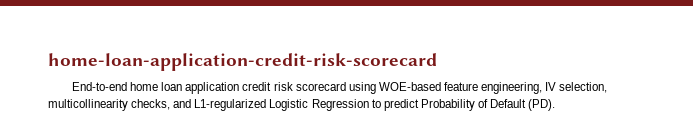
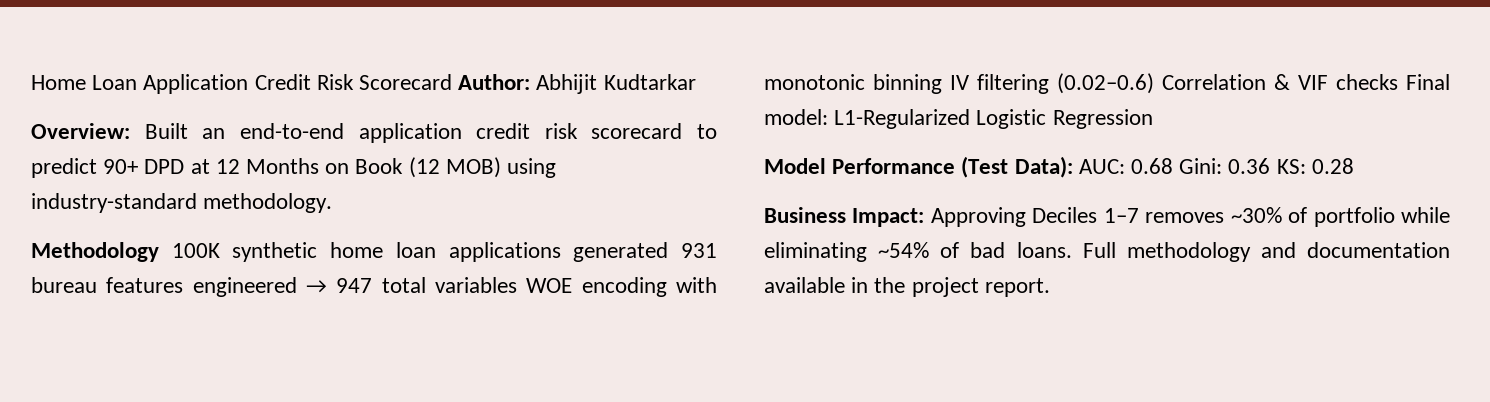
[48,53,437,71] [72,82,608,94] [48,99,556,111] home-loan-application-credit-risk-scorecard // End-to-end home loan application credit risk scorecard using WOE-based feature engineering, IV selection, multicollinearity checks, and L1-regularized Logistic Regression to predict Probability of Default (PD). -> [31,74,696,94] [31,123,717,143] [31,157,557,178] [31,193,333,213] [31,242,717,262] [31,277,717,297] [764,73,1450,94] [764,109,1153,129] [764,156,1354,178] [764,207,1450,227] [764,242,1450,262] [764,277,1050,297] Home Loan Application Credit Risk Scorecard Author: Abhijit Kudtarkar // Overview: Built an end-to-end application credit risk scorecard to predict 90+ DPD at 12 Months on Book (12 MOB) using industry-standard methodology. // Methodology 100K synthetic home loan applications generated 931 bureau features engineered → 947 total variables WOE encoding with monotonic binning IV filtering (0.02–0.6) Correlation & VIF checks Final model: L1-Regularized Logistic Regression // Model Performance (Test Data): AUC: 0.68 Gini: 0.36 KS: 0.28 // Business Impact: Approving Deciles 1–7 removes ~30% of portfolio while eliminating ~54% of bad loans. Full methodology and documentation available in the project report.

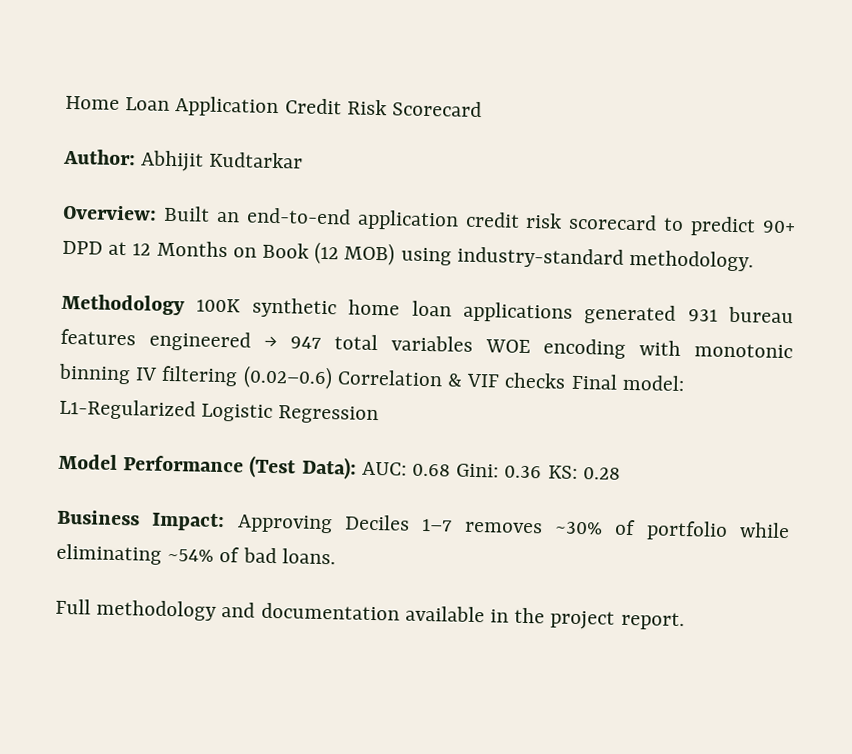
(453, 82) none -> (483, 109) //
(1072, 250) none -> (336, 556) //

